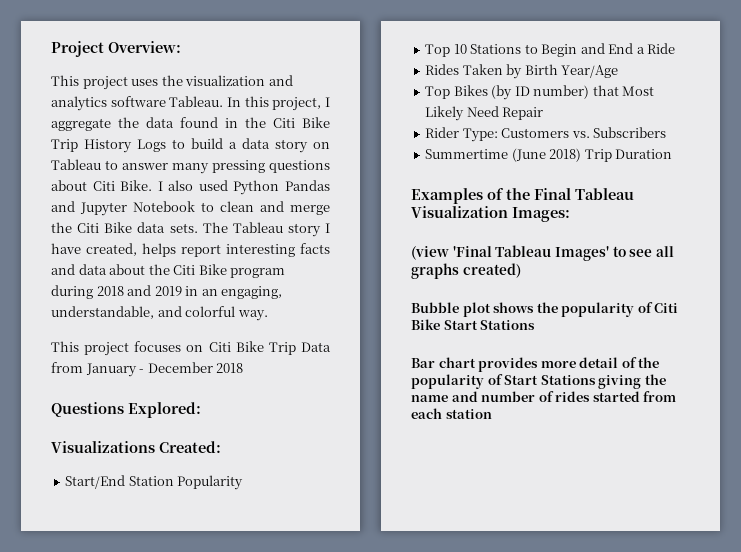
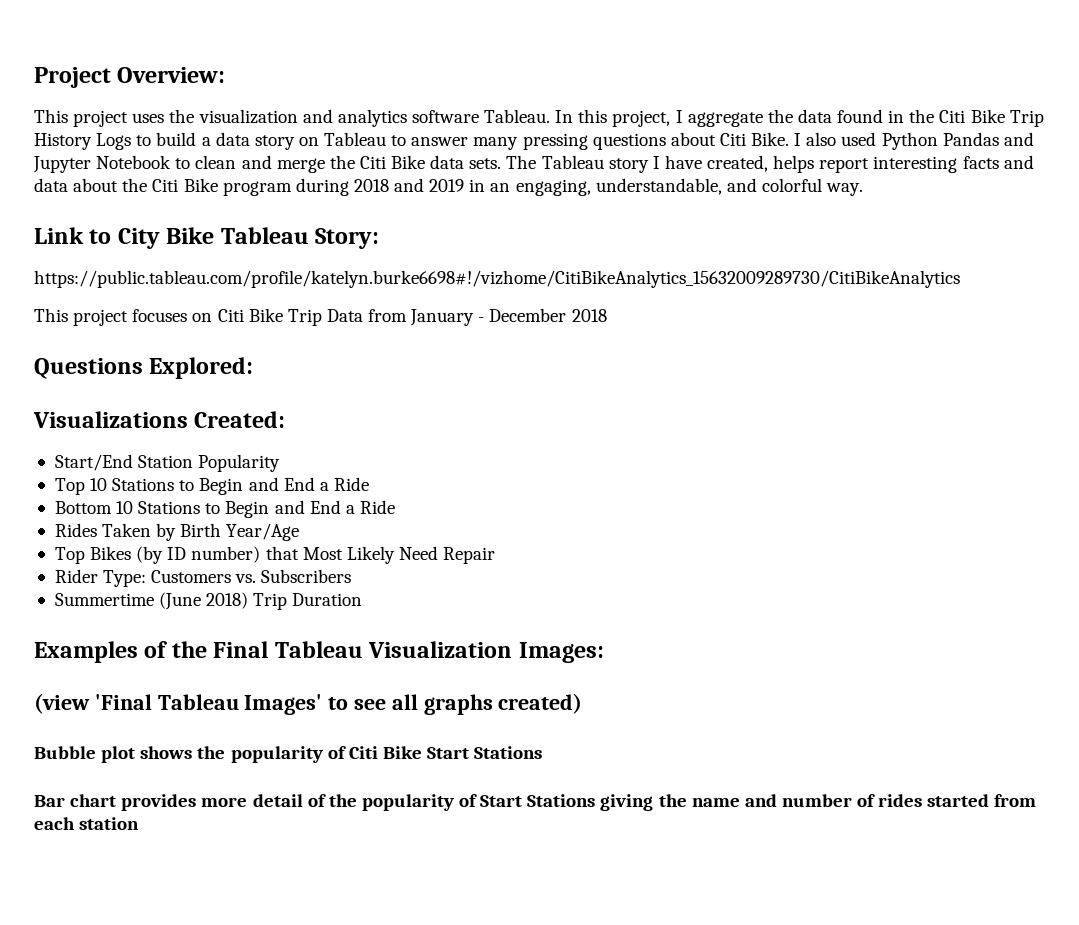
(268, 315) none -> [34,227,380,249] [34,270,960,288] // Link to City Bike Tableau Story: // https://public.tableau.com/profile/katelyn.burke6698#!/vizhome/CitiBikeAnalytics_15632009289730/CitiBikeAnalytics
(676, 48) none -> [54,500,395,518] // Bottom 10 Stations to Begin and End a Ride

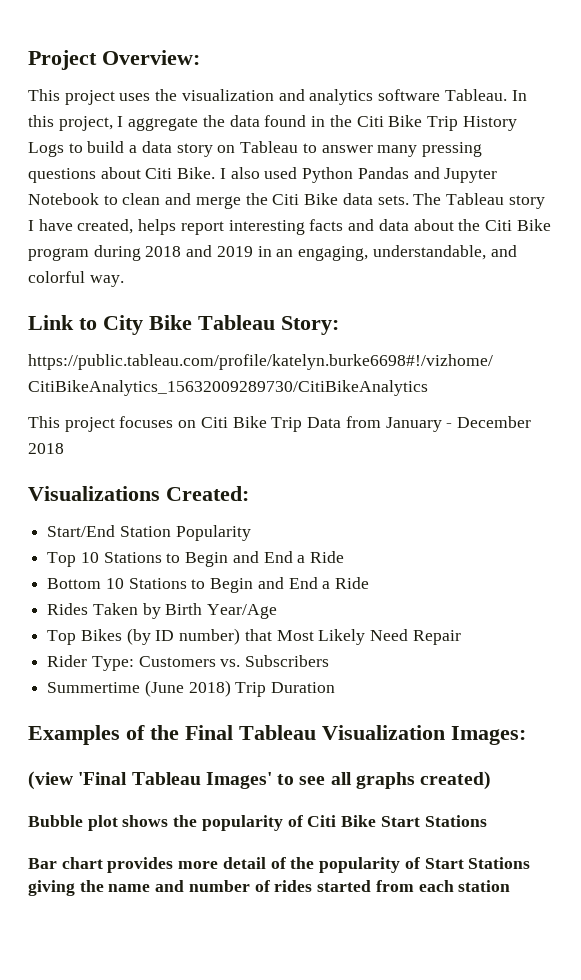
[34,357,254,379] // Questions Explored: -> (64, 448) none

